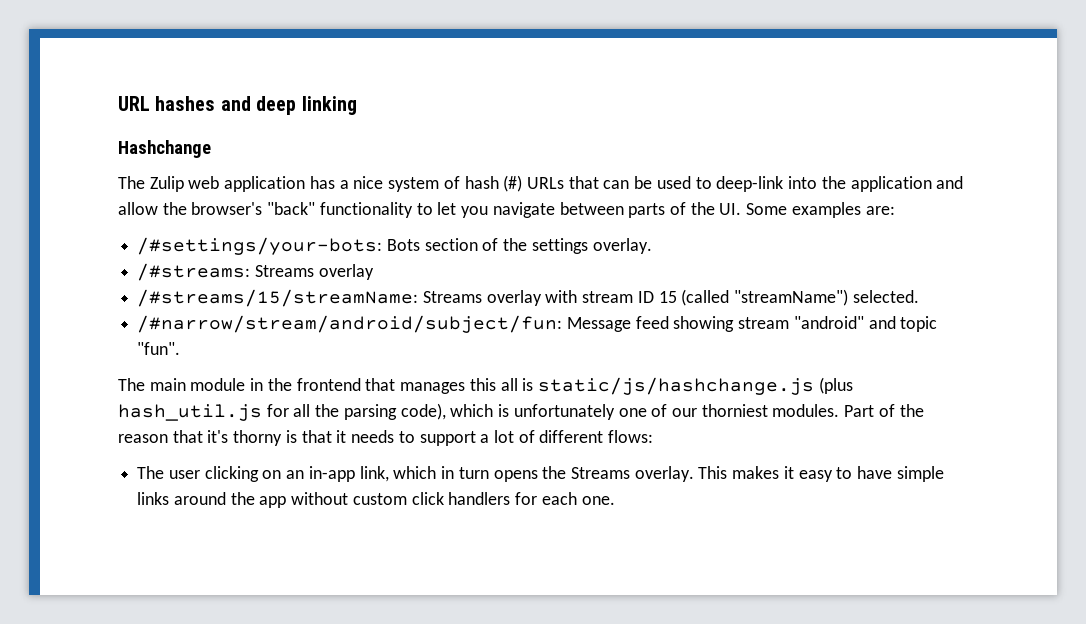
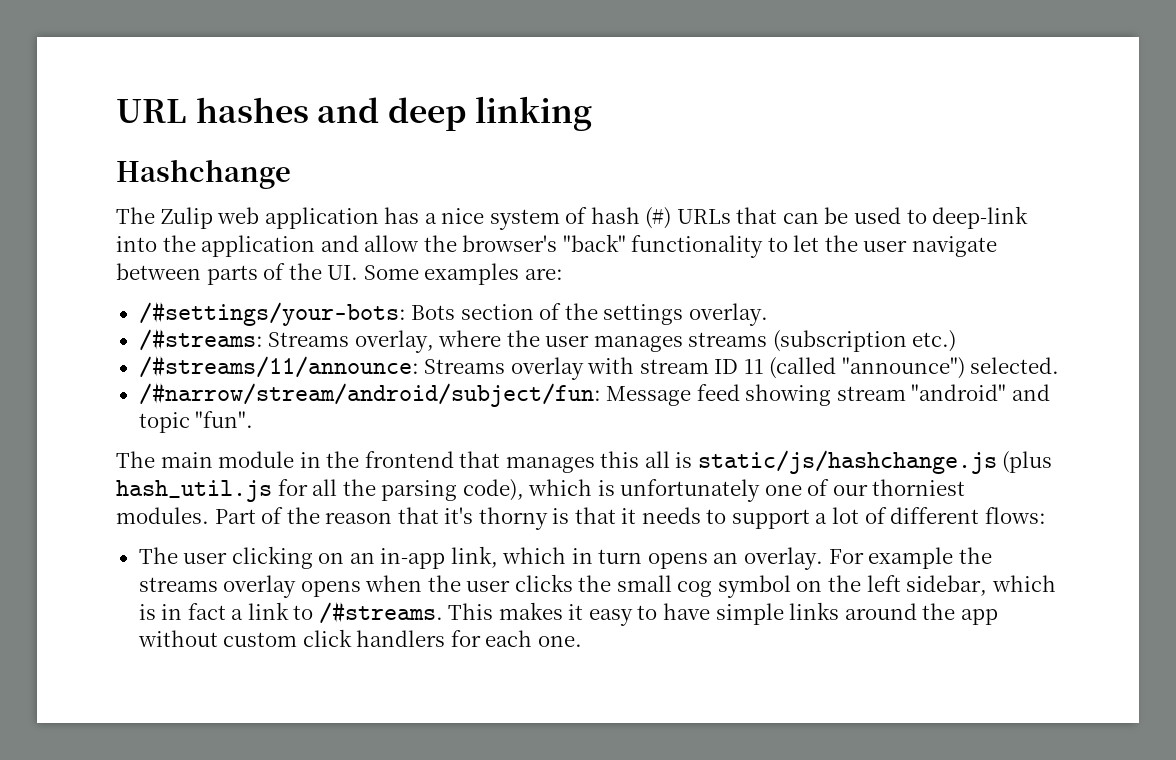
[461,206,489,218] you -> [824,235,908,252] the user
[318,264,374,280] [137,289,419,307] overlay // /#streams/15/streamName: -> [354,330,957,353] [138,355,419,378] overlay, where the user manages streams (subscription etc.) // /#streams/11/announce:
[658,289,849,306] 15 (called "streamName") -> [743,357,965,379] 11 (called "announce")
[542,466,694,482] the Streams overlay. -> [713,547,992,570] [138,574,1056,598] [138,601,443,624] an overlay. For example the streams overlay opens when the user clicks the small cog symbol on the left sidebar, which is in fact a link to /#streams.

